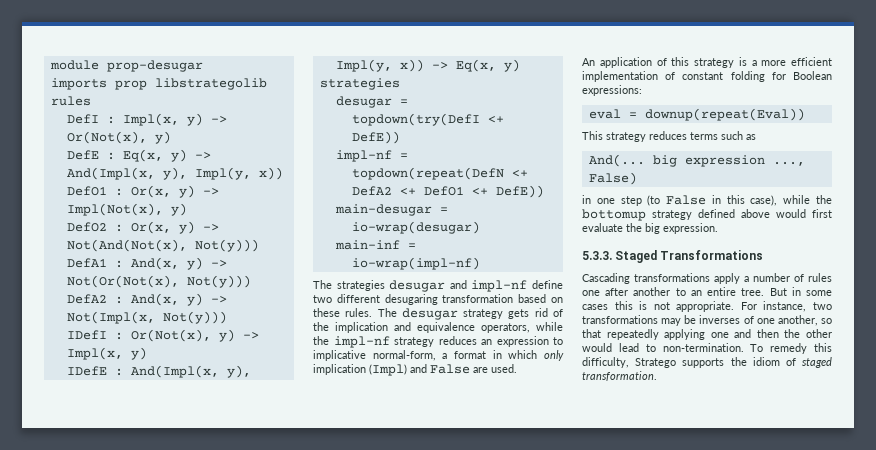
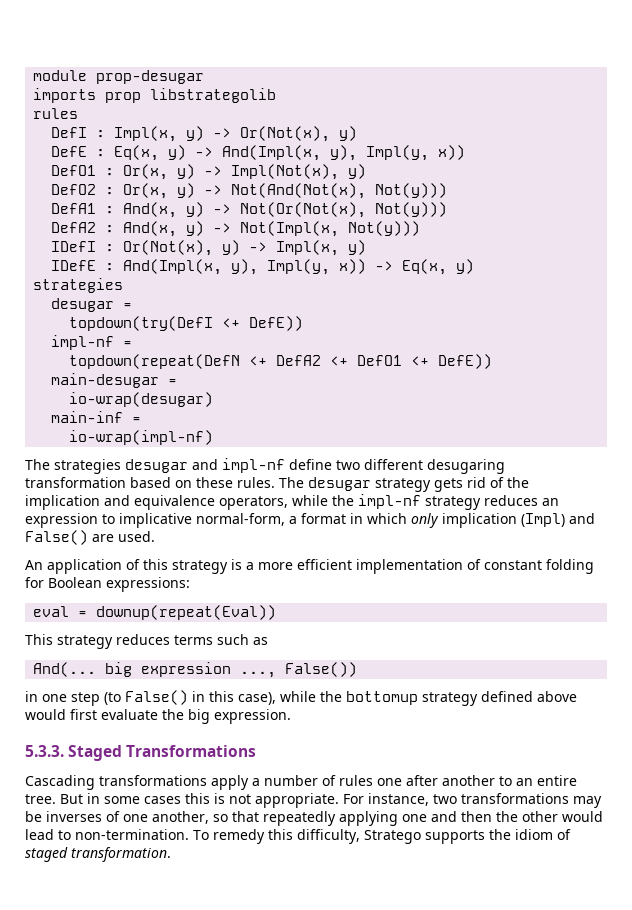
[430,364,470,374] False -> [25,530,88,545] False()
[588,172,637,185] False) -> [285,662,358,677] False())
[666,195,707,205] False -> [125,690,188,705] False()

